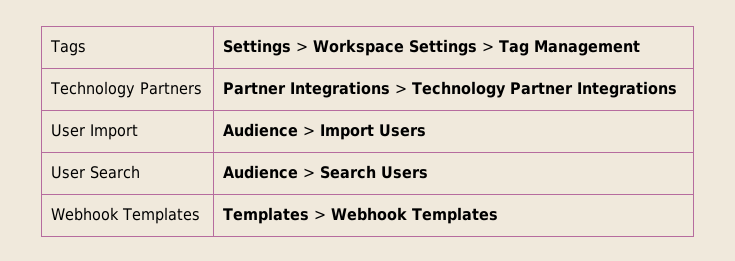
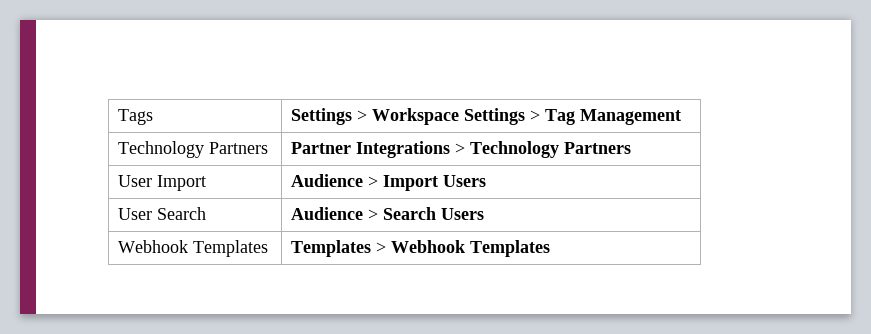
[509,81,677,98] Partner Integrations -> [564,142,632,154] Partners

